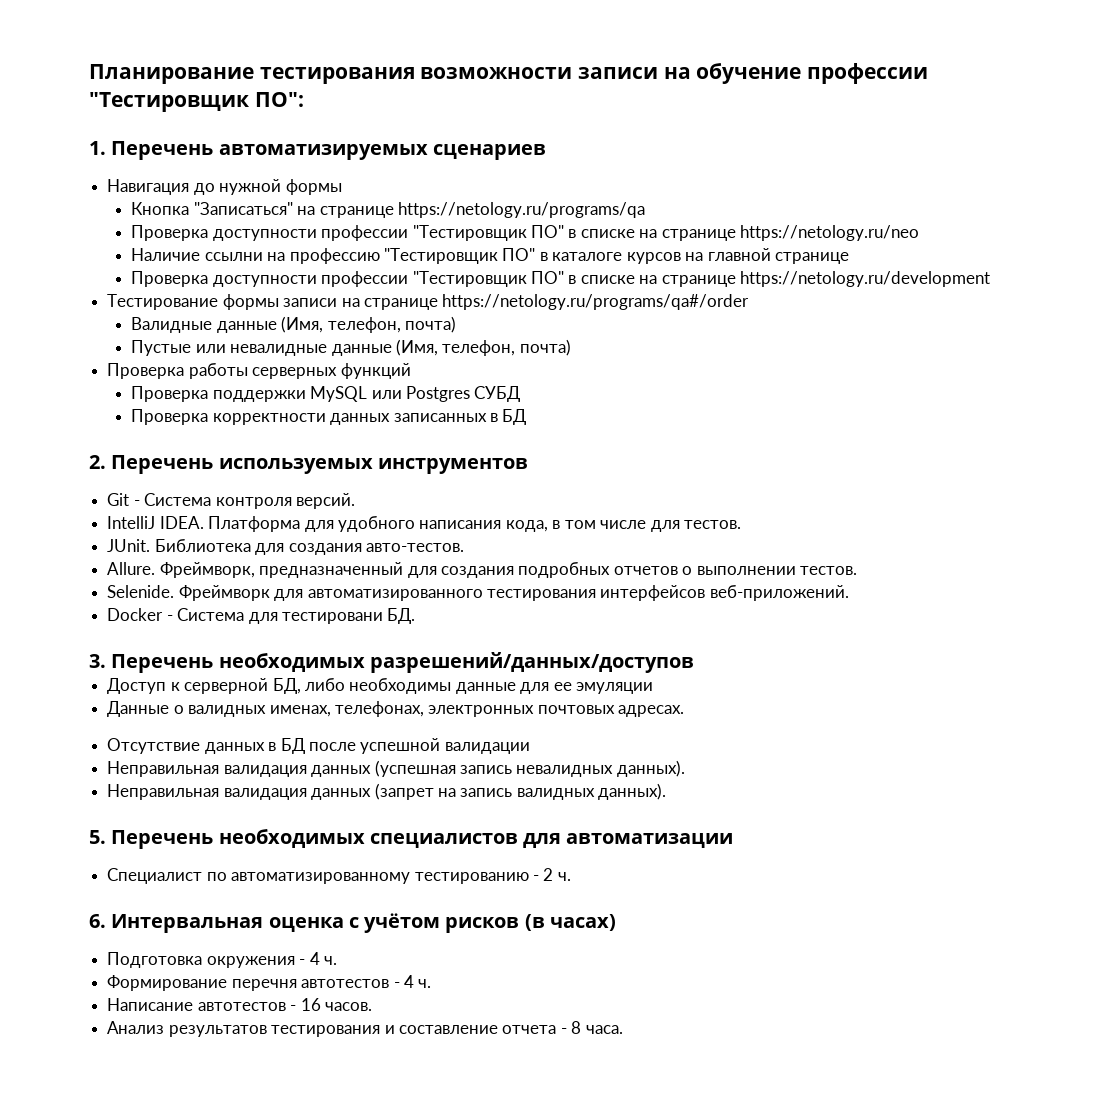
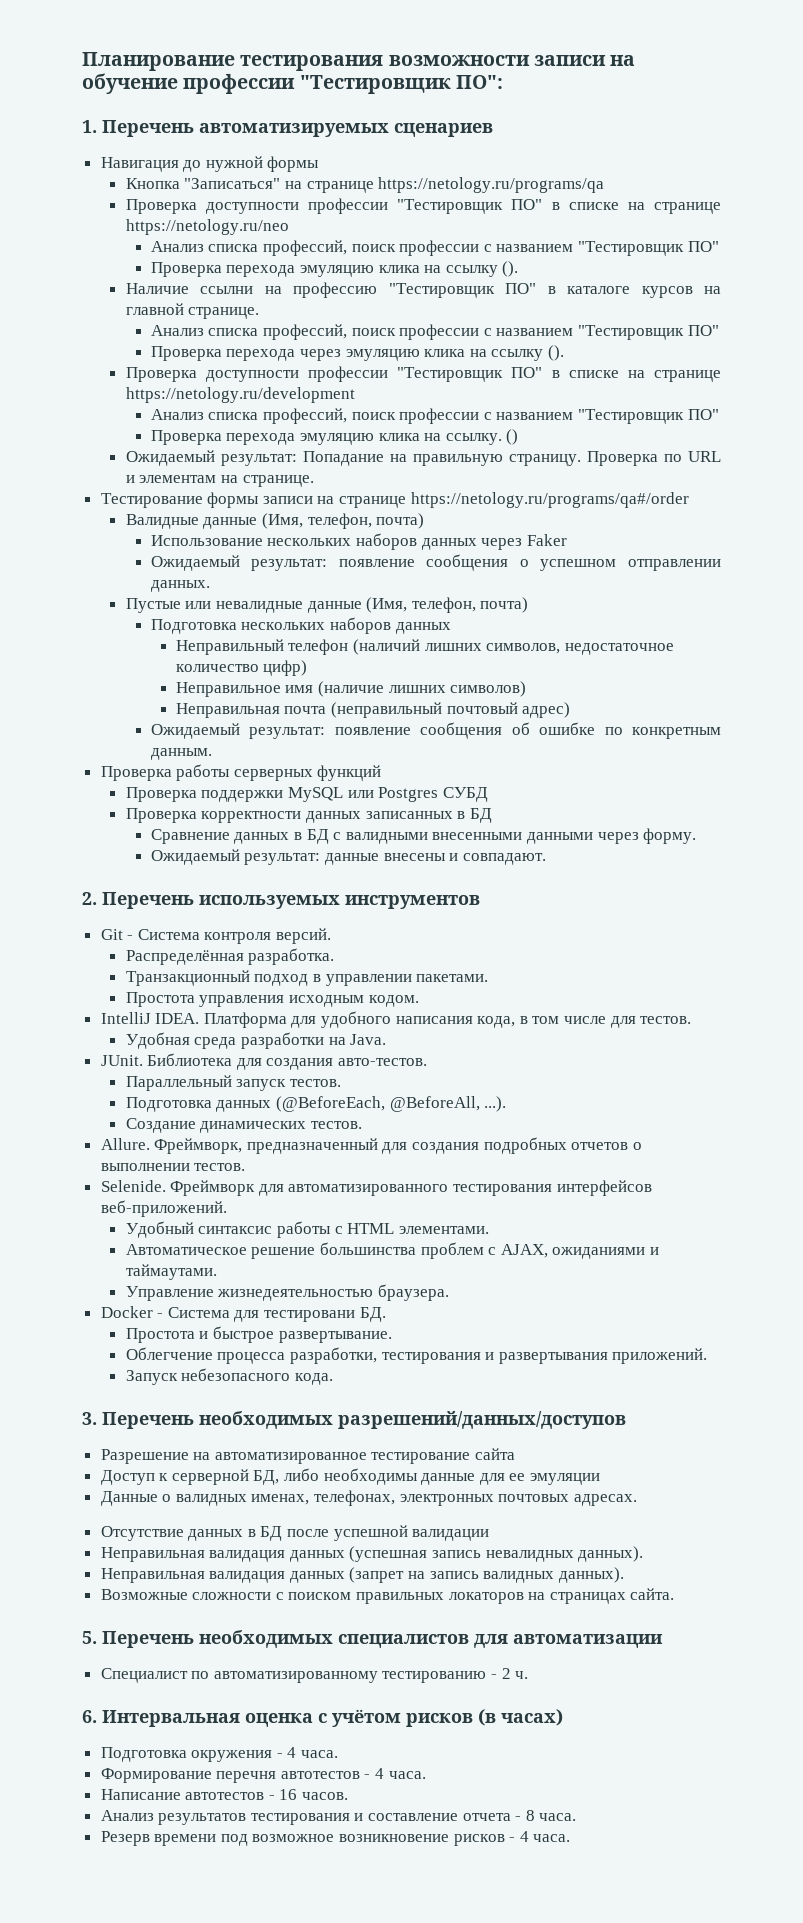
(920, 233) none -> [150,240,719,256] [150,261,519,277] // Анализ списка профессий, поиск профессии с названием "Тестировщик ПО" // Проверка перехода эмуляцию клика на ссылку ().
[775,252,850,264] странице -> [188,307,260,319] [150,324,719,340] [150,345,564,361] странице. // Анализ списка профессий, поиск профессии с названием "Тестировщик ПО" // Проверка перехода через эмуляцию клика на ссылку ().
(991, 279) none -> [150,408,719,424] [150,429,519,445] [125,450,721,466] [125,475,314,487] // Анализ списка профессий, поиск профессии с названием "Тестировщик ПО" // Проверка перехода эмуляцию клика на ссылку. () // Ожидаемый результат: Попадание на правильную страницу. Проверка по URL и элементам на странице.
(456, 324) none -> [150,533,567,550] [150,554,721,571] [150,580,210,592] // Использование нескольких наборов данных через Faker // Ожидаемый результат: появление сообщения о успешном отправлении данных.
(571, 347) none -> [150,617,451,634] [175,639,674,655] [175,660,308,676] [175,681,527,697] [175,702,571,718] [150,722,721,739] [150,748,212,760] // Подготовка нескольких наборов данных // Неправильный телефон (наличий лишних символов, недостаточное количество цифр) // Неправильное имя (наличие лишних символов) // Неправильная почта (неправильный почтовый адрес) // Ожидаемый результат: появление сообщения об ошибке по конкретным данным.
(527, 417) none -> [150,828,697,844] [150,849,546,865] // Сравнение данных в БД с валидными внесенными данными через форму. // Ожидаемый результат: данные внесены и совпадают.
(355, 501) none -> [125,948,335,965] [125,970,489,986] [125,992,419,1007] // Распределённая разработка. // Транзакционный подход в управлении пакетами. // Простота управления исходным кодом.
(742, 524) none -> [125,1032,387,1049] // Удобная среда разработки на Java.
(464, 547) none -> [125,1075,341,1091] [125,1096,507,1112] [125,1118,362,1133] // Параллельный запуск тестов. // Подготовка данных (@BeforeEach, @BeforeAll, ...). // Создание динамических тестов.
(849, 593) none -> [125,1221,489,1238] [125,1242,659,1259] [125,1264,217,1280] [125,1284,449,1301] // Удобный синтаксис работы с HTML элементами. // Автоматическое решение большинства проблем с AJAX, ожиданиями и таймаутами. // Управление жизнедеятельностью браузера.
(416, 616) none -> [125,1326,392,1343] [125,1347,708,1364] [125,1368,333,1385] // Простота и быстрое развертывание. // Облегчение процесса разработки, тестирования и развертывания приложений. // Запуск небезопасного кода.
(694, 662) none -> [100,1448,516,1464] // Разрешение на автоматизированное тестирование сайта
(667, 791) none -> [100,1588,675,1604] // Возможные сложности с поиском правильных локаторов на страницах сайта.
[323,956,337,965] ч. -> [301,1750,339,1758] часа.
[418,979,432,988] ч. -> [388,1771,426,1779] часа.
(623, 1029) none -> [100,1831,571,1846] // Резерв времени под возможное возникновение рисков - 4 часа.

